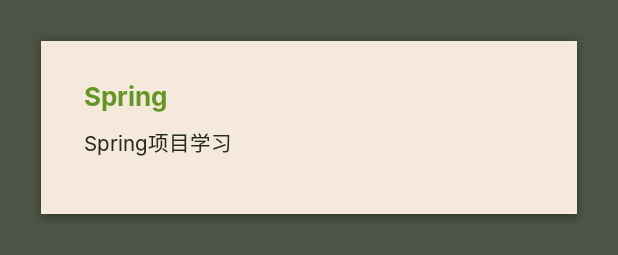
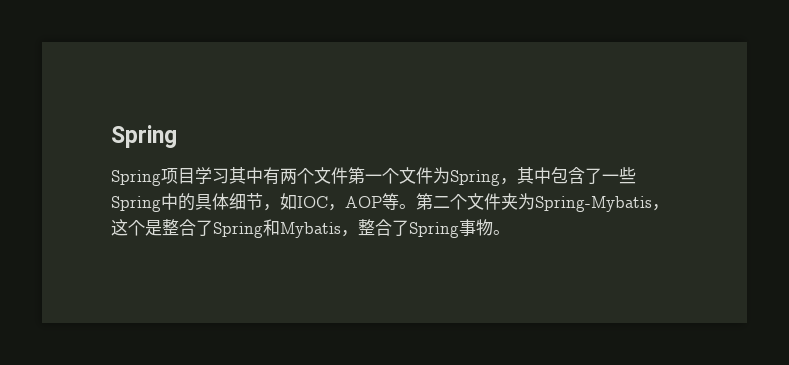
(232, 144) none -> [229,167,636,186] [111,193,669,212] [111,219,510,238] 其中有两个文件第一个文件为Spring，其中包含了一些Spring中的具体细节，如IOC，AOP等。第二个文件夹为Spring-Mybatis，这个是整合了Spring和Mybatis，整合了Spring事物。

